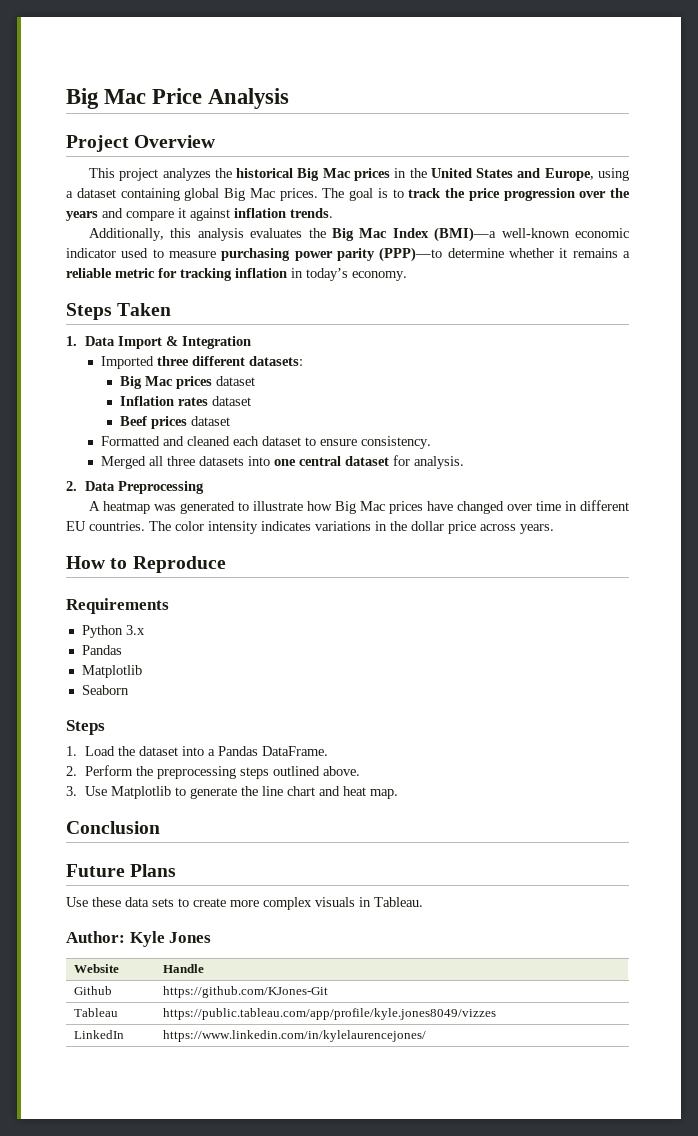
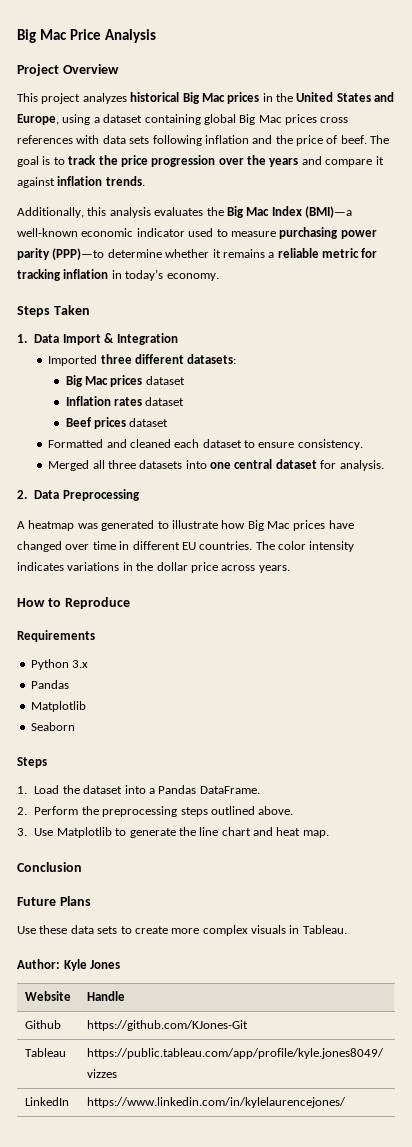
[214,168,232,178] the -> (127, 98) none
[279,188,318,201] prices. -> [285,114,349,125] [17,135,367,146] prices cross references with data sets following inflation and the price of beef.

